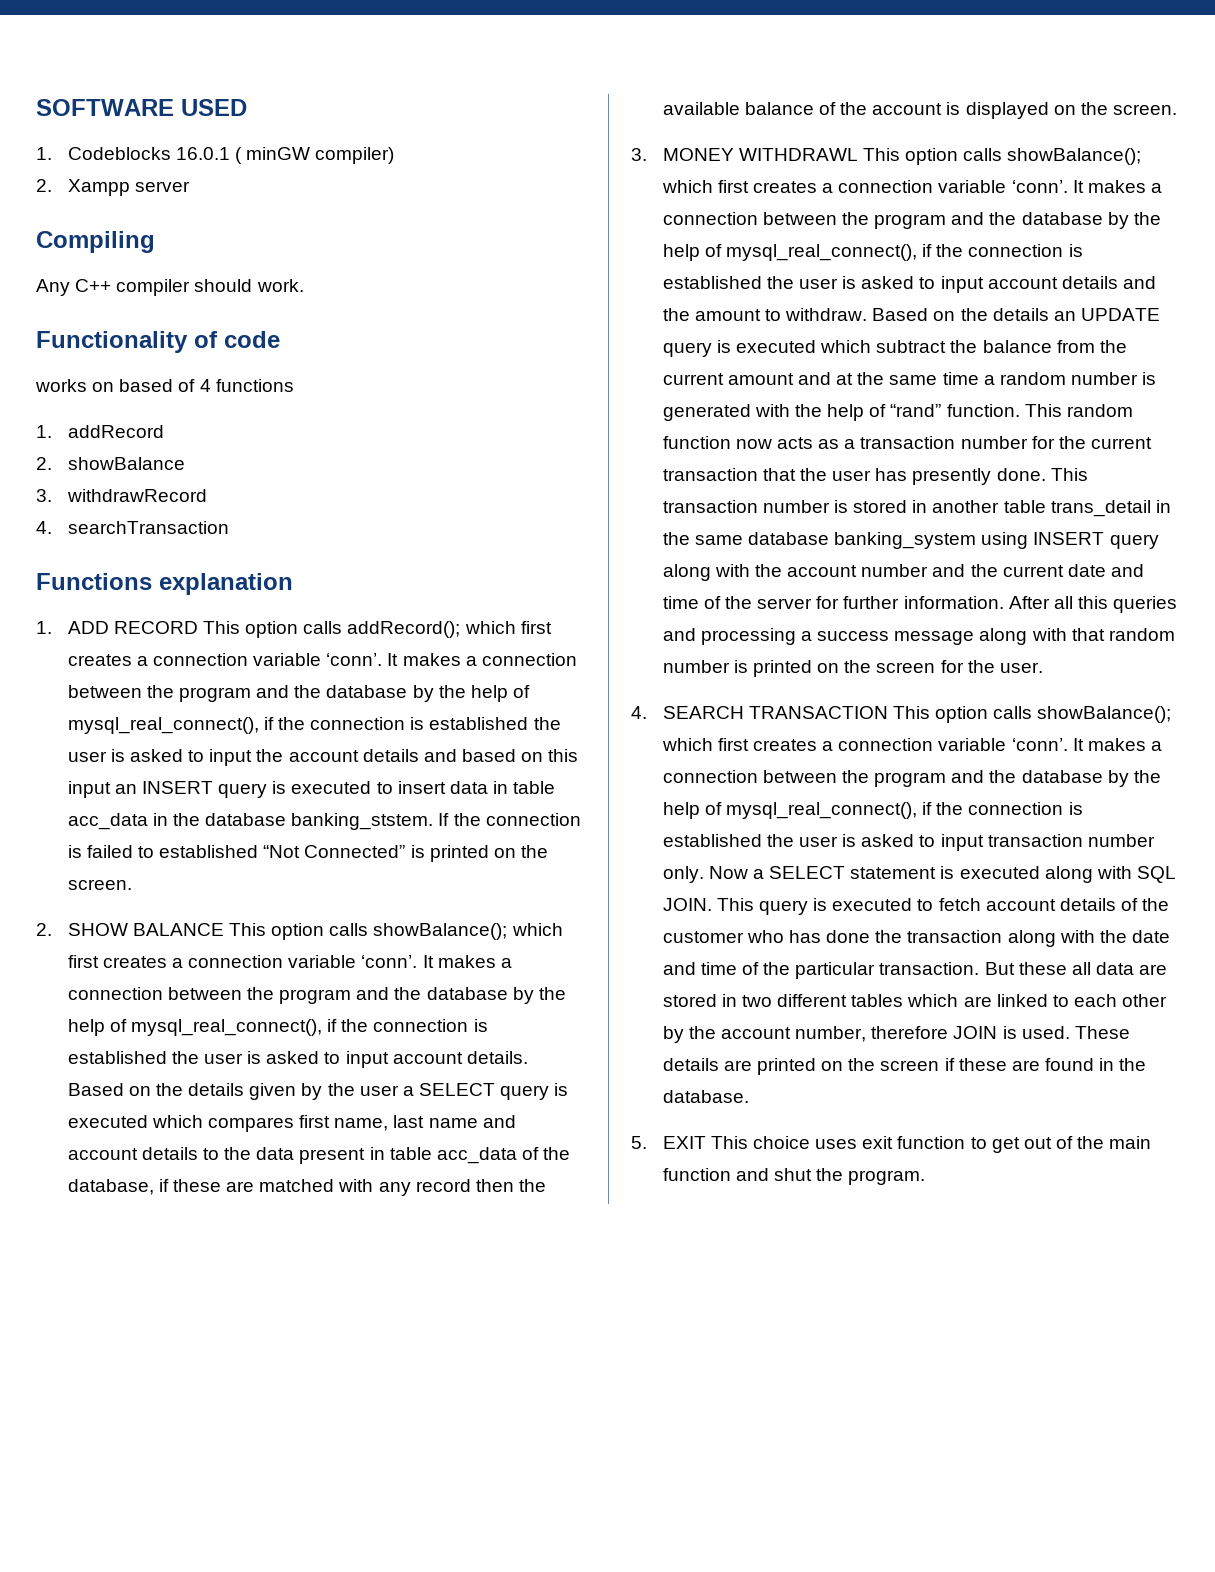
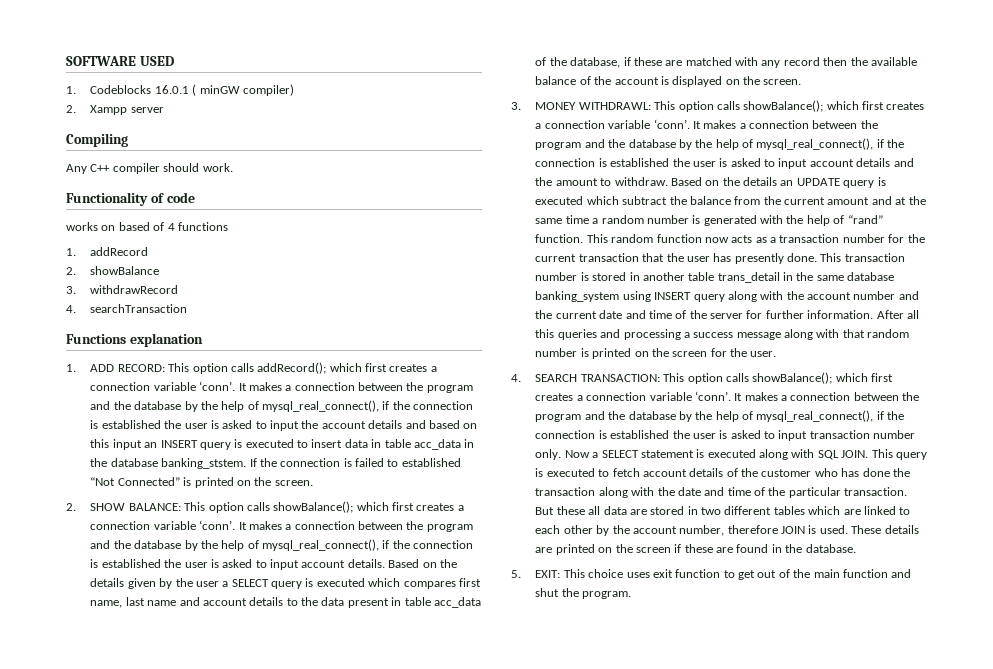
[113,621,198,634] RECORD -> [117,364,165,372] RECORD:
[132,923,224,936] BALANCE -> [128,503,181,511] BALANCE:
[738,148,858,161] WITHDRAWL -> [578,102,651,110] WITHDRAWL:
[748,706,888,719] TRANSACTION -> [580,374,660,382] TRANSACTION:
[662,1136,706,1149] EXIT -> [535,570,561,578] EXIT:

